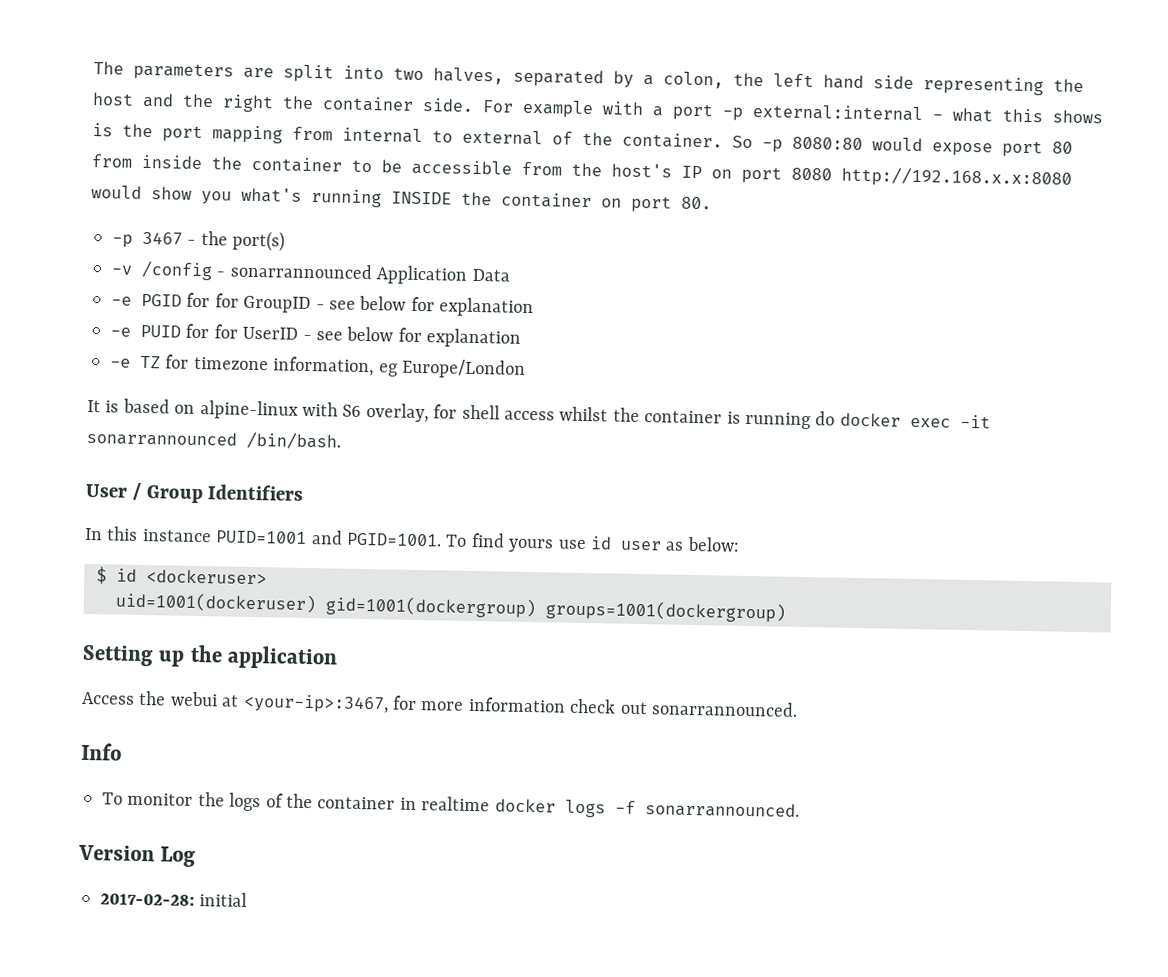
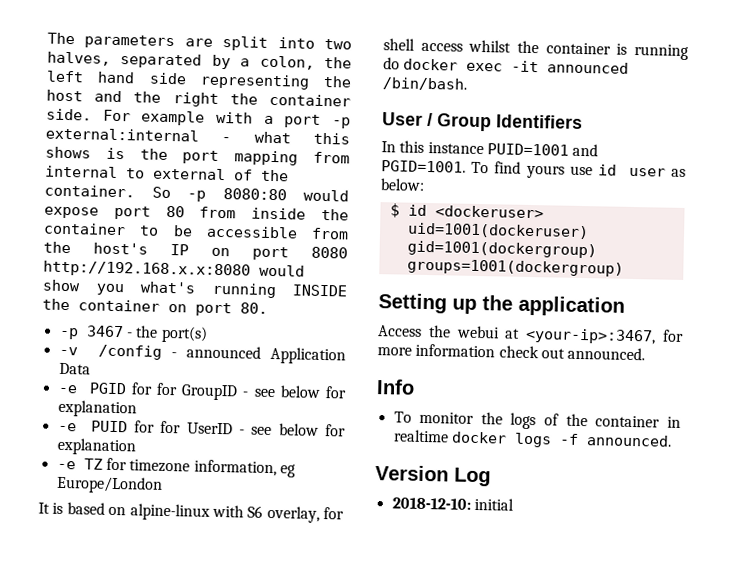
[229,262,373,280] sonarrannounced -> [185,345,261,359] announced
[86,429,237,447] sonarrannounced -> [547,61,630,74] announced
[650,700,798,717] sonarrannounced. -> [567,346,646,361] announced.
[644,801,800,818] sonarrannounced. -> [585,434,672,447] announced.
[100,893,195,906] 2017-02-28: -> [391,497,471,510] 2018-12-10:

